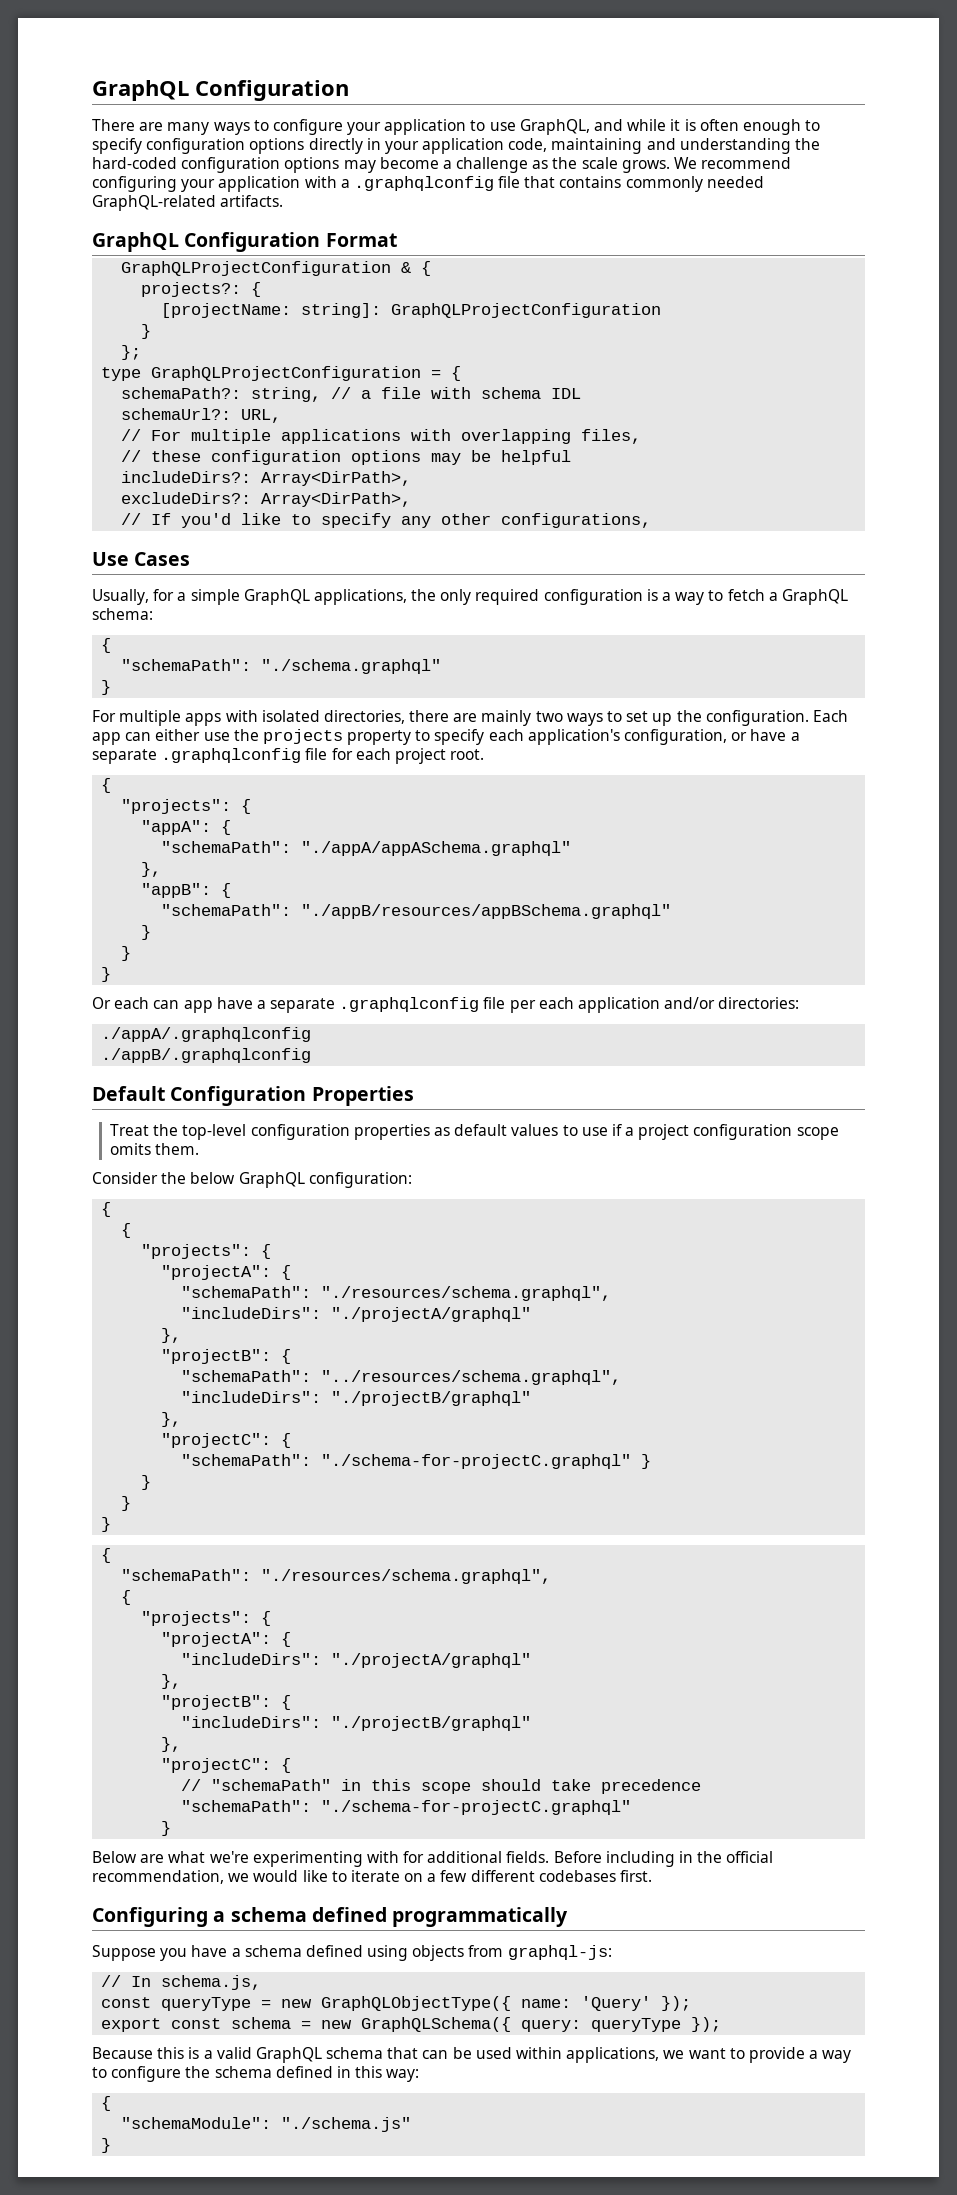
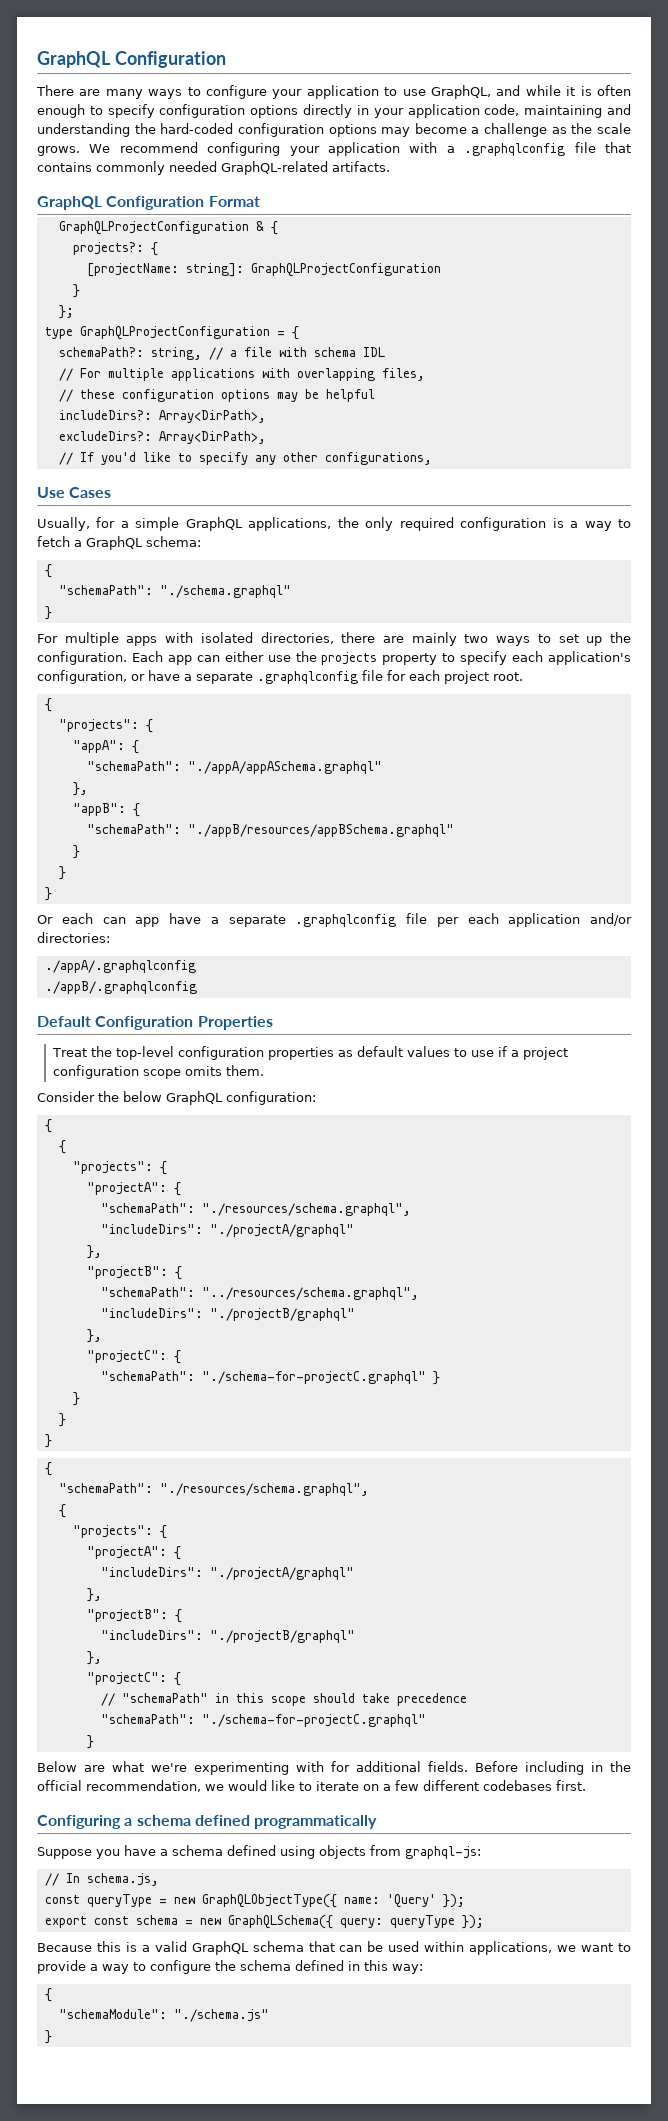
[121,408,282,423] // schemaUrl?: URL, -> (385, 352) none

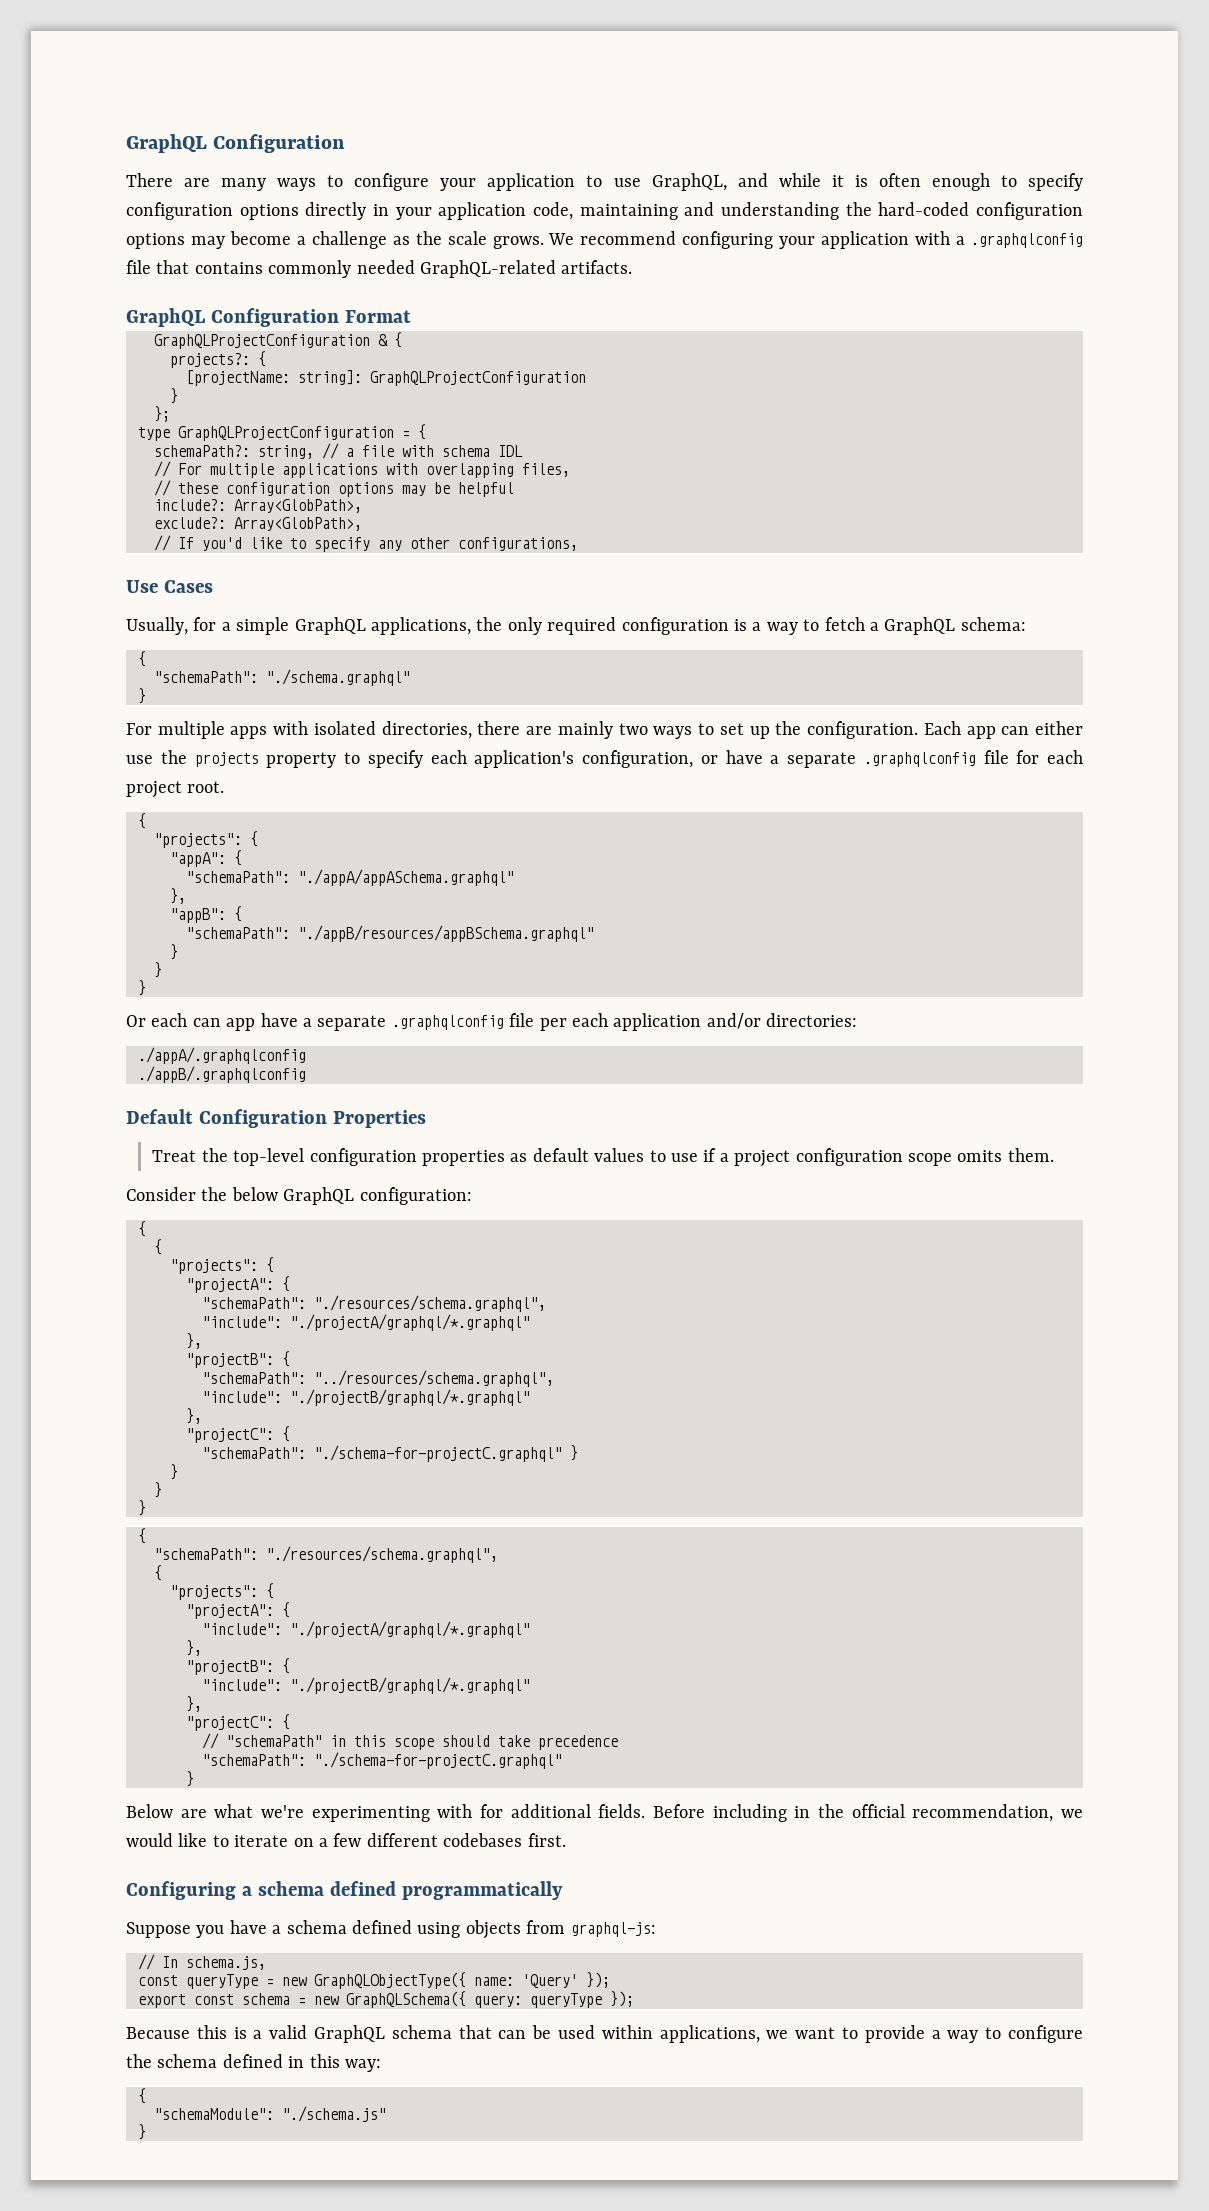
[58,410,266,423] [58,431,266,444] includeDirs?: Array<DirPath>, // excludeDirs?: Array<DirPath>, -> [154,499,362,513] [154,517,362,531] include?: Array<GlobPath>, // exclude?: Array<GlobPath>,
[100,1224,354,1237] "includeDirs": "./projectA/graphql" -> [202,1314,530,1331] "include": "./projectA/graphql/*.graphql"
[100,1308,355,1321] "includeDirs": "./projectB/graphql" -> [202,1389,530,1406] "include": "./projectB/graphql/*.graphql"
[100,1567,354,1580] [86,1588,102,1602] [86,1609,182,1623] [100,1630,355,1643] "includeDirs": "./projectA/graphql" // }, // "projectB": { // "includeDirs": "./projectB/graphql" -> [202,1621,530,1638] [186,1640,202,1656] [186,1658,290,1675] [202,1677,530,1694] "include": "./projectA/graphql/*.graphql" // }, // "projectB": { // "include": "./projectB/graphql/*.graphql"

